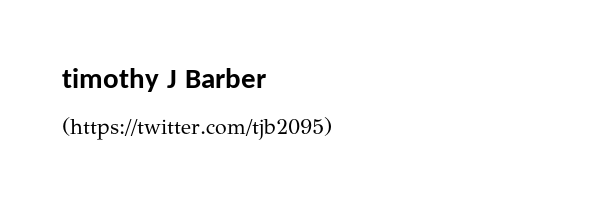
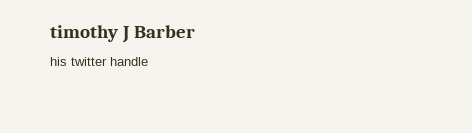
[62,117,332,140] (https://twitter.com/tjb2095) -> [50,57,148,66] his twitter handle

